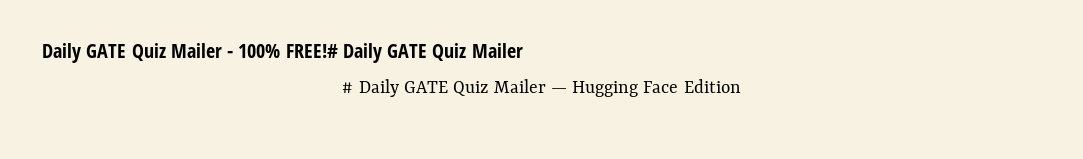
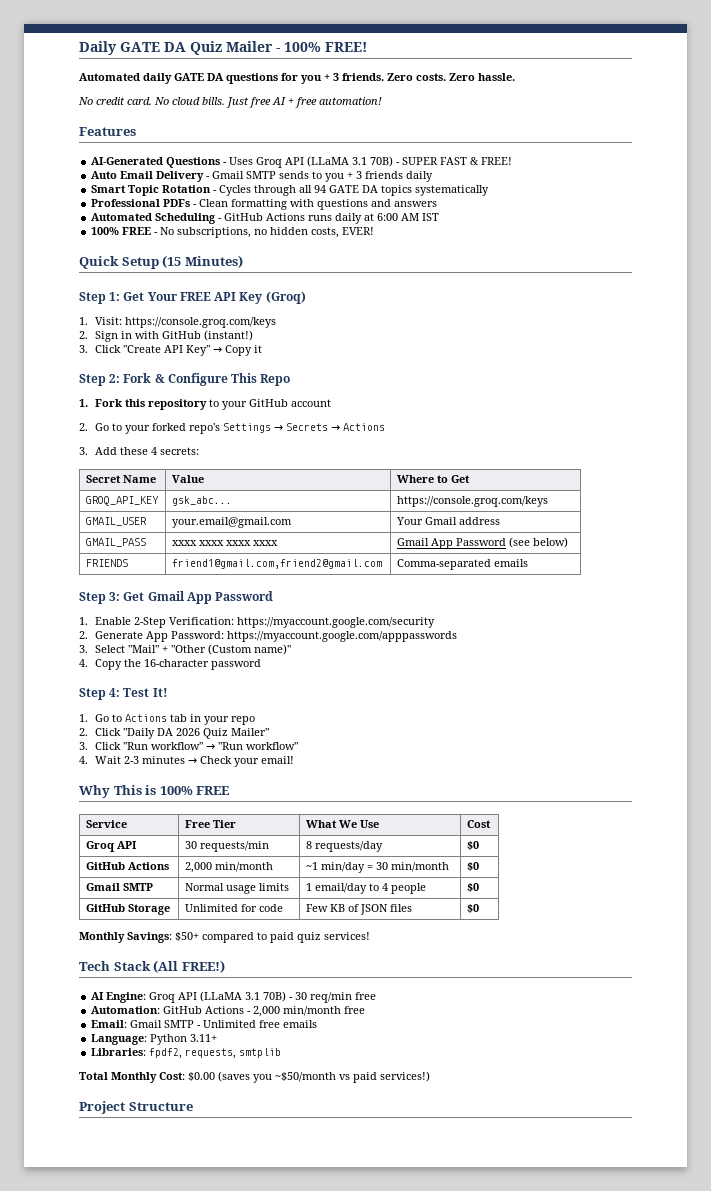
[42,43,127,63] Daily GATE -> [79,41,186,55] Daily GATE DA
[285,43,523,63] [342,79,741,97] FREE!# Daily GATE Quiz Mailer // # Daily GATE Quiz Mailer — Hugging Face Edition -> [325,42,367,52] [79,73,515,84] [78,97,382,108] [79,127,136,136] [91,156,513,168] [91,171,434,182] [91,185,490,196] [91,199,438,210] [91,213,440,224] [91,227,375,238] [79,255,243,269] [79,291,306,304] [79,317,277,328] [79,330,254,342] [79,345,263,356] [79,373,291,386] [79,399,332,410] [79,423,386,434] [79,447,200,455] [85,475,156,483] [171,475,204,483] [396,475,470,483] [85,496,159,506] [171,496,232,506] [396,496,548,507] [85,517,147,526] [171,517,292,528] [395,517,500,525] [85,538,146,547] [171,540,278,546] [396,537,568,549] [85,559,128,567] [171,559,382,569] [396,559,528,570] [79,591,274,604] [79,617,436,628] [79,631,458,642] [79,644,292,655] [79,659,262,670] [79,688,168,700] [79,714,256,725] [79,728,270,739] [79,742,299,750] [79,756,295,767] [79,785,231,798] [85,820,127,828] [184,820,236,828] [305,820,379,828] [466,820,491,828] [85,841,137,852] [184,841,269,852] [305,841,383,852] [466,841,479,850] [85,862,169,870] [184,862,273,873] [305,862,449,873] [466,862,479,871] [85,883,153,891] [184,883,289,894] [305,883,426,894] [466,883,479,892] [85,904,170,915] [184,904,283,912] [305,904,412,915] [466,904,479,913] [79,932,370,943] [79,960,225,973] [91,991,377,1003] [91,1006,366,1017] [91,1020,318,1028] [91,1034,218,1045] [91,1048,282,1059] [79,1071,430,1083] [79,1101,193,1114] FREE! // Automated daily GATE DA questions for you + 3 friends. Zero costs. Zero hassle. // No credit card. No cloud bills. Just free AI + free automation! // Features // AI-Generated Questions - Uses Groq API (LLaMA 3.1 70B) - SUPER FAST & FREE! // Auto Email Delivery - Gmail SMTP sends to you + 3 friends daily // Smart Topic Rotation - Cycles through all 94 GATE DA topics systematically // Professional PDFs - Clean formatting with questions and answers // Automated Scheduling - GitHub Actions runs daily at 6:00 AM IST // 100% FREE - No subscriptions, no hidden costs, EVER! // Quick Setup (15 Minutes) // Step 1: Get Your FREE API Key (Groq) // 1. Visit: https://console.groq.com/keys // 2. Sign in with GitHub (instant!) // 3. Click "Create API Key" → Copy it // Step 2: Fork & Configure This Repo // 1. Fork this repository to your GitHub account // 2. Go to your forked repo's Settings → Secrets → Actions // 3. Add these 4 secrets: // Secret Name | Value | Where to Get // GROQ_API_KEY | gsk_abc... | https://console.groq.com/keys // GMAIL_USER | your.email@gmail.com | Your Gmail address // GMAIL_PASS | xxxx xxxx xxxx xxxx | Gmail App Password (see below) // FRIENDS | friend1@gmail.com,friend2@gmail.com | Comma-separated emails // Step 3: Get Gmail App Password // 1. Enable 2-Step Verification: https://myaccount.google.com/security // 2. Generate App Password: https://myaccount.google.com/apppasswords // 3. Select "Mail" + "Other (Custom name)" // 4. Copy the 16-character password // Step 4: Test It! // 1. Go to Actions tab in your repo // 2. Click "Daily DA 2026 Quiz Mailer" // 3. Click "Run workflow" → "Run workflow" // 4. Wait 2-3 minutes → Check your email! // Why This is 100% FREE // Service | Free Tier | What We Use | Cost // Groq API | 30 requests/min | 8 requests/day | $0 // GitHub Actions | 2,000 min/month | ~1 min/day = 30 min/month | $0 // Gmail SMTP | Normal usage limits | 1 email/day to 4 people | $0 // GitHub Storage | Unlimited for code | Few KB of JSON files | $0 // Monthly Savings: $50+ compared to paid quiz services! // Tech Stack (All FREE!) // AI Engine: Groq API (LLaMA 3.1 70B) - 30 req/min free // Automation: GitHub Actions - 2,000 min/month free // Email: Gmail SMTP - Unlimited free emails // Language: Python 3.11+ // Libraries: fpdf2, requests, smtplib // Total Monthly Cost: $0.00 (saves you ~$50/month vs paid services!) // Project Structure

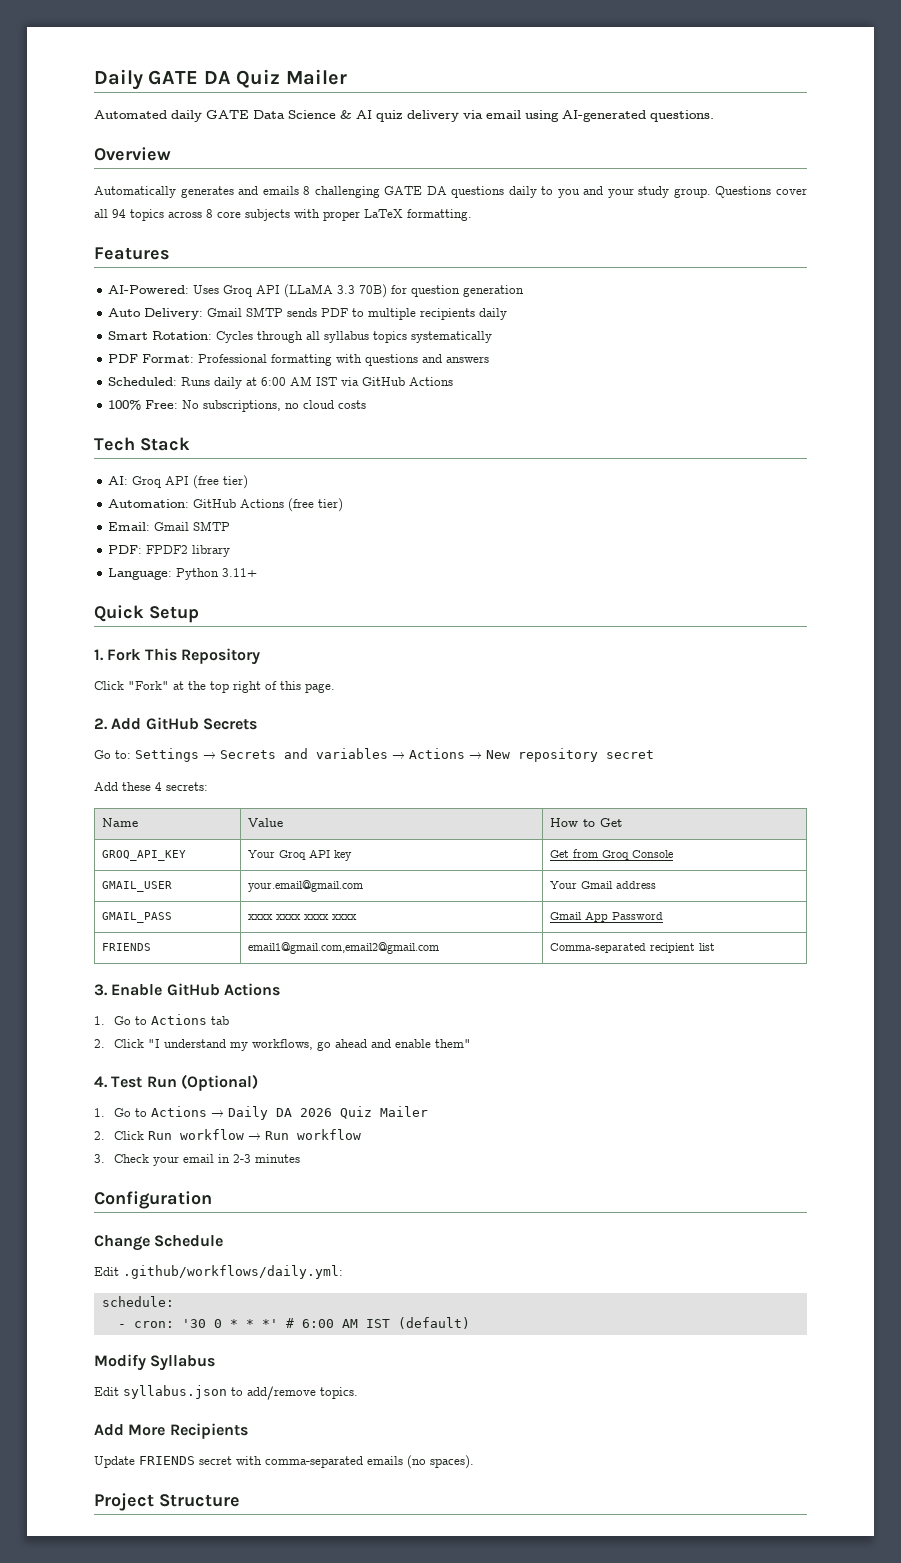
[276,42,367,52] - 100% FREE! -> (347, 77) none
[207,73,515,84] [78,97,382,108] [79,127,136,136] [91,156,513,168] [91,171,434,182] [91,185,490,196] [91,199,229,207] DA questions for you + 3 friends. Zero costs. Zero hassle. // No credit card. No cloud bills. Just free AI + free automation! // Features // AI-Generated Questions - Uses Groq API (LLaMA 3.1 70B) - SUPER FAST & FREE! // Auto Email Delivery - Gmail SMTP sends to you + 3 friends daily // Smart Topic Rotation - Cycles through all 94 GATE DA topics systematically // Professional PDFs - Clean -> [253,110,714,122] [94,147,171,161] [94,186,807,198] [94,209,472,221] [94,247,170,260] [108,284,525,298] [108,307,508,320] [108,331,493,343] [108,354,268,363] Data Science & AI quiz delivery via email using AI-generated questions. // Overview // Automatically generates and emails 8 challenging GATE DA questions daily to you and your study group. Questions cover all 94 topics across 8 core subjects with proper LaTeX formatting. // Features // AI-Powered: Uses Groq API (LLaMA 3.3 70B) for question generation // Auto Delivery: Gmail SMTP sends PDF to multiple recipients daily // Smart Rotation: Cycles through all syllabus topics systematically // PDF Format: Professional
[91,213,333,224] Automated Scheduling - GitHub Actions runs -> [108,377,211,386] Scheduled: Runs
[91,227,159,235] // 100% FREE - -> [341,377,454,386] [108,400,179,410] via GitHub Actions // 100% Free:
[270,227,375,238] [79,255,243,269] [79,291,306,304] [79,317,277,328] [79,330,254,342] [79,345,263,356] [79,373,291,386] [79,399,332,410] [79,423,221,434] hidden costs, EVER! // Quick Setup (15 Minutes) // Step 1: Get Your FREE API Key (Groq) // 1. Visit: https://console.groq.com/keys // 2. Sign in with GitHub (instant!) // 3. Click "Create API Key" → Copy it // Step 2: Fork & Configure This Repo // 1. Fork this repository to your GitHub account // 2. Go to your forked repo's -> [303,400,367,409] [94,437,190,451] [108,475,249,489] [108,498,344,512] [108,521,231,531] [108,545,231,557] [108,568,258,580] [94,605,199,623] [94,648,260,665] [94,681,335,693] [94,717,257,730] [94,750,131,759] cloud costs // Tech Stack // AI: Groq API (free tier) // Automation: GitHub Actions (free tier) // Email: Gmail SMTP // PDF: FPDF2 library // Language: Python 3.11+ // Quick Setup // 1. Fork This Repository // Click "Fork" at the top right of this page. // 2. Add GitHub Secrets // Go to:
(329, 427) none -> [284,748,388,759] and variables
[79,447,88,455] // 3. -> [469,748,654,762] → New repository secret //
[85,475,121,483] Secret -> (208, 786) none
[396,475,434,483] Where -> [550,818,579,827] How
[171,496,232,506] [396,496,548,507] gsk_abc... | https://console.groq.com/keys -> [248,849,353,861] [550,849,674,860] Your Groq API key | Get from Groq Console
[508,537,568,548] (see below) -> (664, 916) none
[171,559,382,569] friend1@gmail.com,friend2@gmail.com -> [248,942,440,954] email1@gmail.com,email2@gmail.com
[493,559,528,567] [79,591,274,604] [79,617,436,628] [79,631,458,642] [79,644,292,655] [79,659,262,670] [79,688,168,700] emails // Step 3: Get Gmail App Password // 1. Enable 2-Step Verification: https://myaccount.google.com/security // 2. Generate App Password: https://myaccount.google.com/apppasswords // 3. Select "Mail" + "Other (Custom name)" // 4. Copy the 16-character password // Step 4: Test It! -> [650,943,716,953] [94,983,280,996] recipient list // 3. Enable GitHub Actions
[190,714,256,725] [79,728,270,739] [79,742,299,750] [79,756,295,767] [79,785,231,798] [85,820,127,828] [184,820,236,828] [305,820,379,828] [466,820,491,828] [85,841,137,852] [184,841,269,852] [305,841,383,852] [466,841,479,850] [85,862,169,870] [184,862,273,873] [305,862,449,873] [466,862,479,871] [85,883,153,891] [184,883,289,894] [305,883,426,894] [466,883,479,892] [85,904,170,915] [184,904,283,912] [305,904,412,915] [466,904,479,913] [79,932,370,943] [79,960,225,973] [91,991,377,1003] [91,1006,366,1017] [91,1020,318,1028] [91,1034,218,1045] [91,1048,282,1059] [79,1071,430,1083] in your repo // 2. Click "Daily DA 2026 Quiz Mailer" // 3. Click "Run workflow" → "Run workflow" // 4. Wait 2-3 minutes → Check your email! // Why This is 100% FREE // Service | Free Tier | What We Use | Cost // Groq API | 30 requests/min | 8 requests/day | $0 // GitHub Actions | 2,000 min/month | ~1 min/day = 30 min/month | $0 // Gmail SMTP | Normal usage limits | 1 email/day to 4 people | $0 // GitHub Storage | Unlimited for code | Few KB of JSON files | $0 // Monthly Savings: $50+ compared to paid quiz services! // Tech Stack (All FREE!) // AI Engine: Groq API (LLaMA 3.1 70B) - 30 req/min free // Automation: GitHub Actions - 2,000 min/month free // Email: Gmail SMTP - Unlimited free emails // Language: Python 3.11+ // Libraries: fpdf2, requests, smtplib // Total Monthly Cost: $0.00 (saves you ~$50/month vs paid services!) -> [94,1039,471,1051] [94,1074,258,1091] [94,1106,428,1120] [94,1129,361,1140] [94,1154,300,1166] [94,1191,212,1209] [94,1235,224,1251] [94,1265,343,1279] [101,1296,174,1307] [117,1317,470,1329] [94,1354,216,1371] [94,1385,358,1400] [94,1423,248,1439] [94,1455,474,1469] // 2. Click "I understand my workflows, go ahead and enable them" // 4. Test Run (Optional) // 1. Go to Actions → Daily DA 2026 Quiz Mailer // 2. Click Run workflow → Run workflow // 3. Check your email in 2-3 minutes // Configuration // Change Schedule // Edit .github/workflows/daily.yml: // schedule: // - cron: '30 0 * * *' # 6:00 AM IST (default) // Modify Syllabus // Edit syllabus.json to add/remove topics. // Add More Recipients // Update FRIENDS secret with comma-separated emails (no spaces).

